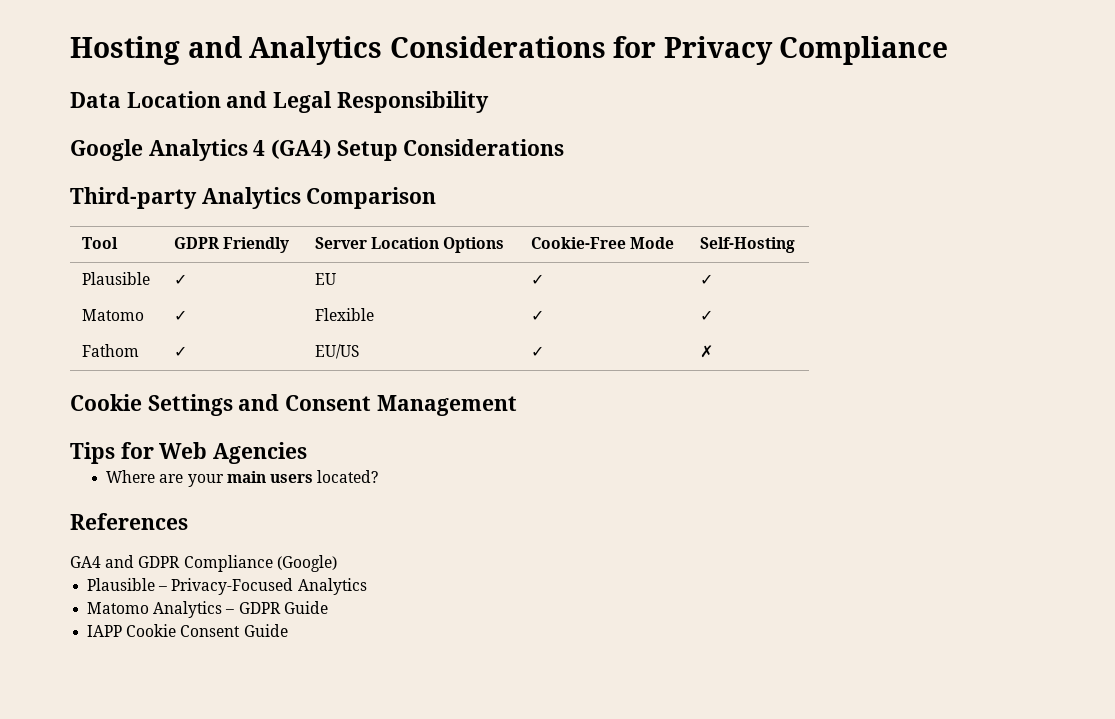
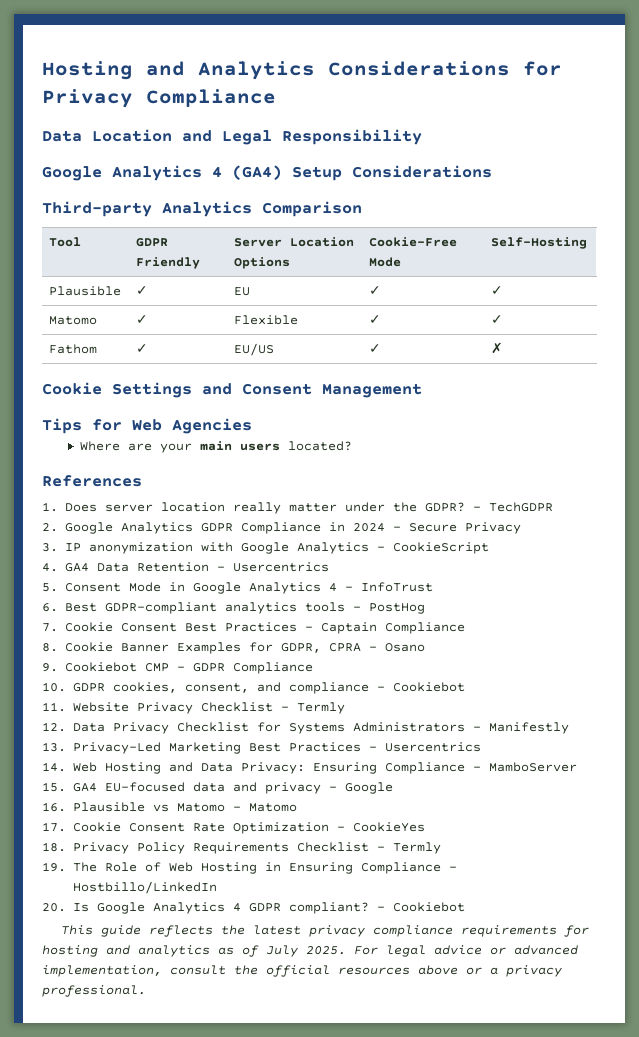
[70,555,337,572] [87,578,367,595] [87,601,328,618] [87,624,288,637] GA4 and GDPR Compliance (Google) // Plausible – Privacy-Focused Analytics // Matomo Analytics – GDPR Guide // IAPP Cookie Consent Guide -> [42,502,554,514] [42,522,522,534] [42,542,490,554] [42,562,330,572] [42,582,434,594] [42,602,426,614] [42,622,466,634] [42,642,426,654] [42,662,314,674] [42,682,465,694] [42,702,345,714] [42,722,569,734] [42,742,481,754] [42,762,577,774] [42,782,393,794] [42,802,297,812] [42,822,425,834] [42,842,441,854] [42,862,457,874] [72,881,217,894] [42,902,465,914] [61,925,590,937] [42,945,578,957] [42,965,562,977] [42,985,146,997] 1. Does server location really matter under the GDPR? – TechGDPR // 2. Google Analytics GDPR Compliance in 2024 – Secure Privacy // 3. IP anonymization with Google Analytics – CookieScript // 4. GA4 Data Retention – Usercentrics // 5. Consent Mode in Google Analytics 4 – InfoTrust // 6. Best GDPR-compliant analytics tools – PostHog // 7. Cookie Consent Best Practices – Captain Compliance // 8. Cookie Banner Examples for GDPR, CPRA – Osano // 9. Cookiebot CMP – GDPR Compliance // 10. GDPR cookies, consent, and compliance – Cookiebot // 11. Website Privacy Checklist – Termly // 12. Data Privacy Checklist for Systems Administrators – Manifestly // 13. Privacy-Led Marketing Best Practices – Usercentrics // 14. Web Hosting and Data Privacy: Ensuring Compliance – MamboServer // 15. GA4 EU-focused data and privacy – Google // 16. Plausible vs Matomo – Matomo // 17. Cookie Consent Rate Optimization – CookieYes // 18. Privacy Policy Requirements Checklist – Termly // 19. The Role of Web Hosting in Ensuring Compliance – Hostbillo/LinkedIn // 20. Is Google Analytics 4 GDPR compliant? – Cookiebot // This guide reflects the latest privacy compliance requirements for hosting and analytics as of July 2025. For legal advice or advanced implementation, consult the official resources above or a privacy professional.

